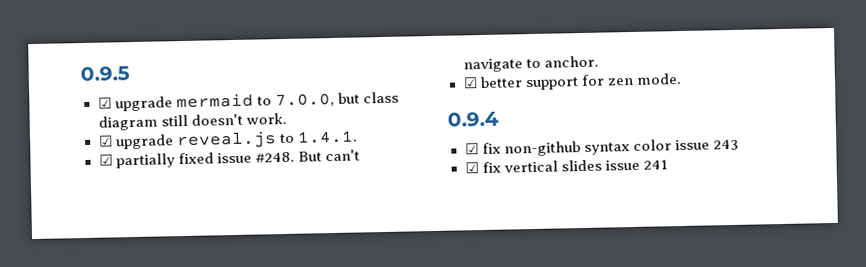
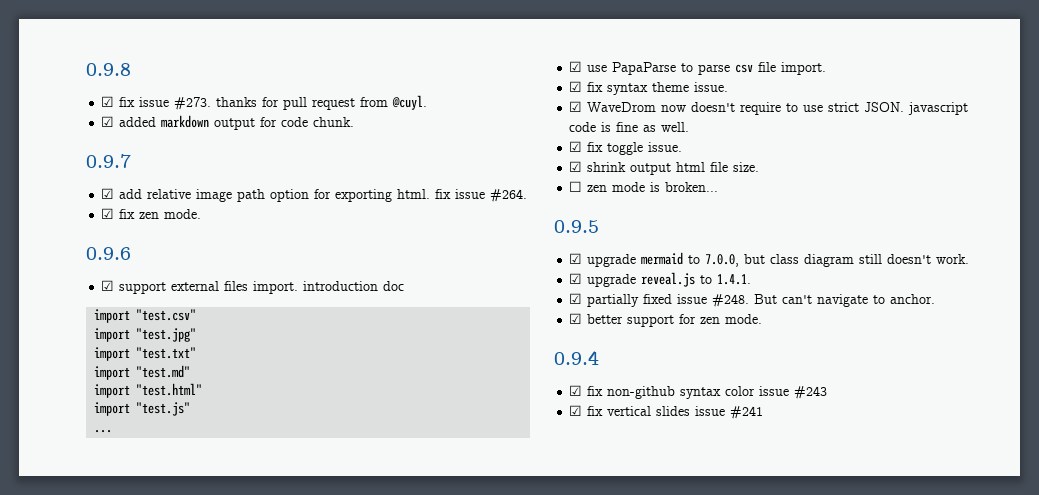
(80, 74) none -> [86,63,131,76] [101,95,428,110] [101,115,355,130] [86,154,131,168] [101,188,528,202] [101,208,202,219] [86,247,131,260] [101,280,405,294] [94,309,197,323] [94,328,197,342] [94,347,197,361] [94,365,191,380] [94,383,203,398] [94,402,191,416] [94,430,113,433] [569,61,827,75] [569,81,729,95] [569,101,969,115] [569,122,690,132] [569,141,683,155] [569,161,760,175] [569,181,719,192] 0.9.8 // ☑ fix issue #273. thanks for pull request from @cuyl. // ☑ added markdown output for code chunk. // 0.9.7 // ☑ add relative image path option for exporting html. fix issue #264. // ☑ fix zen mode. // 0.9.6 // ☑ support external files import. introduction doc // import "test.csv" // import "test.jpg" // import "test.txt" // import "test.md" // import "test.html" // import "test.js" // ... // ☑ use PapaParse to parse csv file import. // ☑ fix syntax theme issue. // ☑ WaveDrom now doesn't require to use strict JSON. javascript code is fine as well. // ☑ fix toggle issue. // ☑ shrink output html file size. // ☐ zen mode is broken... //
[712,138,739,151] 243 -> [794,386,828,399] #243
[642,159,668,170] 241 -> [730,406,764,419] #241

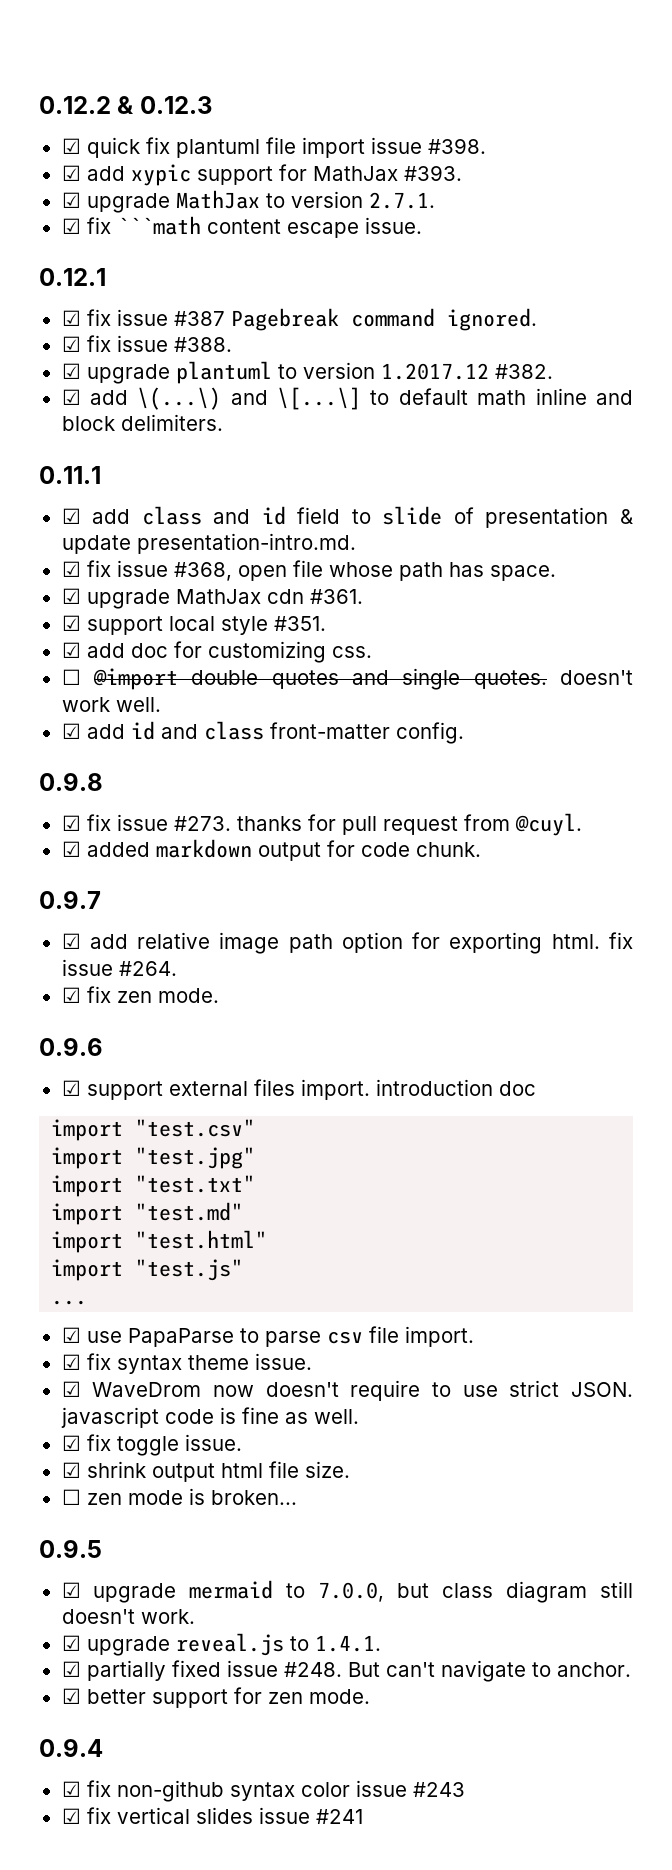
(86, 69) none -> [39,96,213,114] [61,137,486,158] [61,164,462,186] [61,190,435,213] [61,216,422,238] [39,268,106,286] [61,308,537,331] [61,335,232,352] [61,361,553,384] [61,387,633,410] [61,414,223,431] [39,466,101,484] [61,506,634,528] [61,533,356,554] [61,560,556,581] [61,588,363,609] [61,615,326,635] [61,641,372,663] [61,668,634,690] [61,697,161,712] [61,721,464,744] 0.12.2 & 0.12.3 // ☑ quick fix plantuml file import issue #398. // ☑ add xypic support for MathJax #393. // ☑ upgrade MathJax to version 2.7.1. // ☑ fix ```math content escape issue. // 0.12.1 // ☑ fix issue #387 Pagebreak command ignored. // ☑ fix issue #388. // ☑ upgrade plantuml to version 1.2017.12 #382. // ☑ add \(...\) and \[...\] to default math inline and block delimiters. // 0.11.1 // ☑ add class and id field to slide of presentation & update presentation-intro.md. // ☑ fix issue #368, open file whose path has space. // ☑ upgrade MathJax cdn #361. // ☑ support local style #351. // ☑ add doc for customizing css. // ☐ @import double quotes and single quotes. doesn't work well. // ☑ add id and class front-matter config. //

